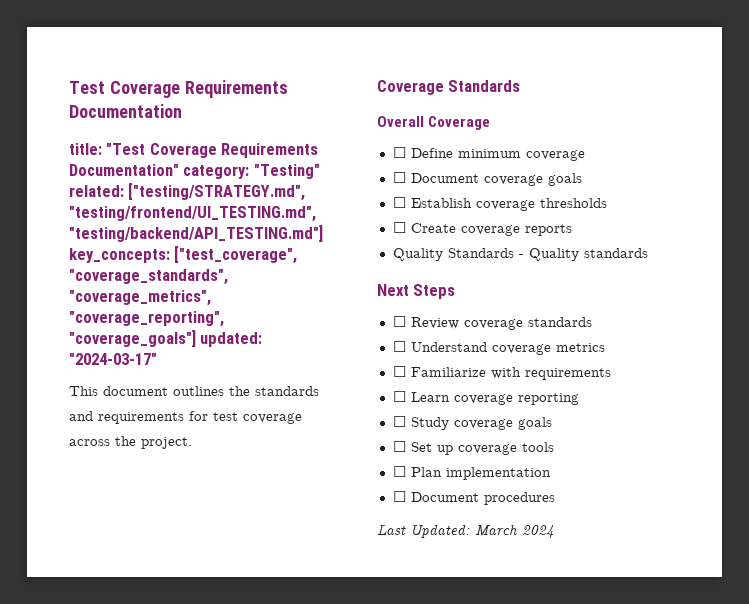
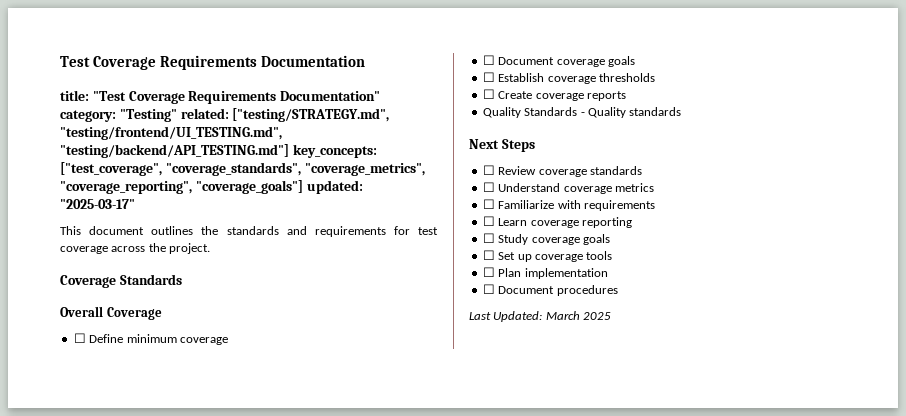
[69,353,157,365] "2024-03-17" -> [60,199,135,209] "2025-03-17"
[522,525,554,538] 2024 -> [583,312,612,320] 2025

